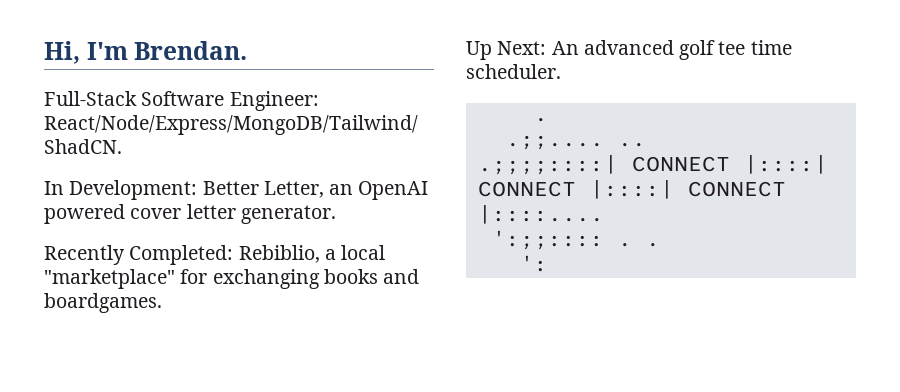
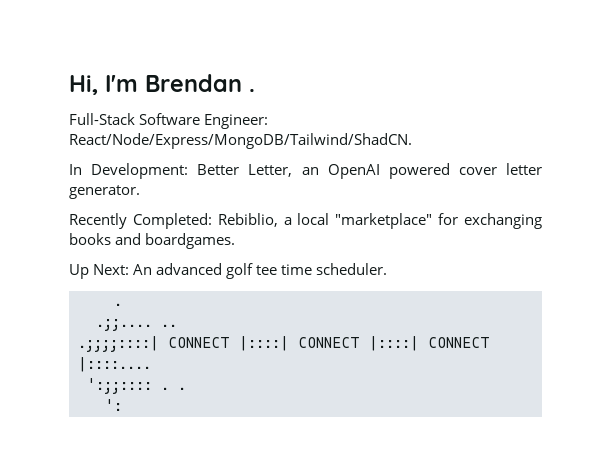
[134,41,248,60] Brendan. -> [145,74,255,92] Brendan .

